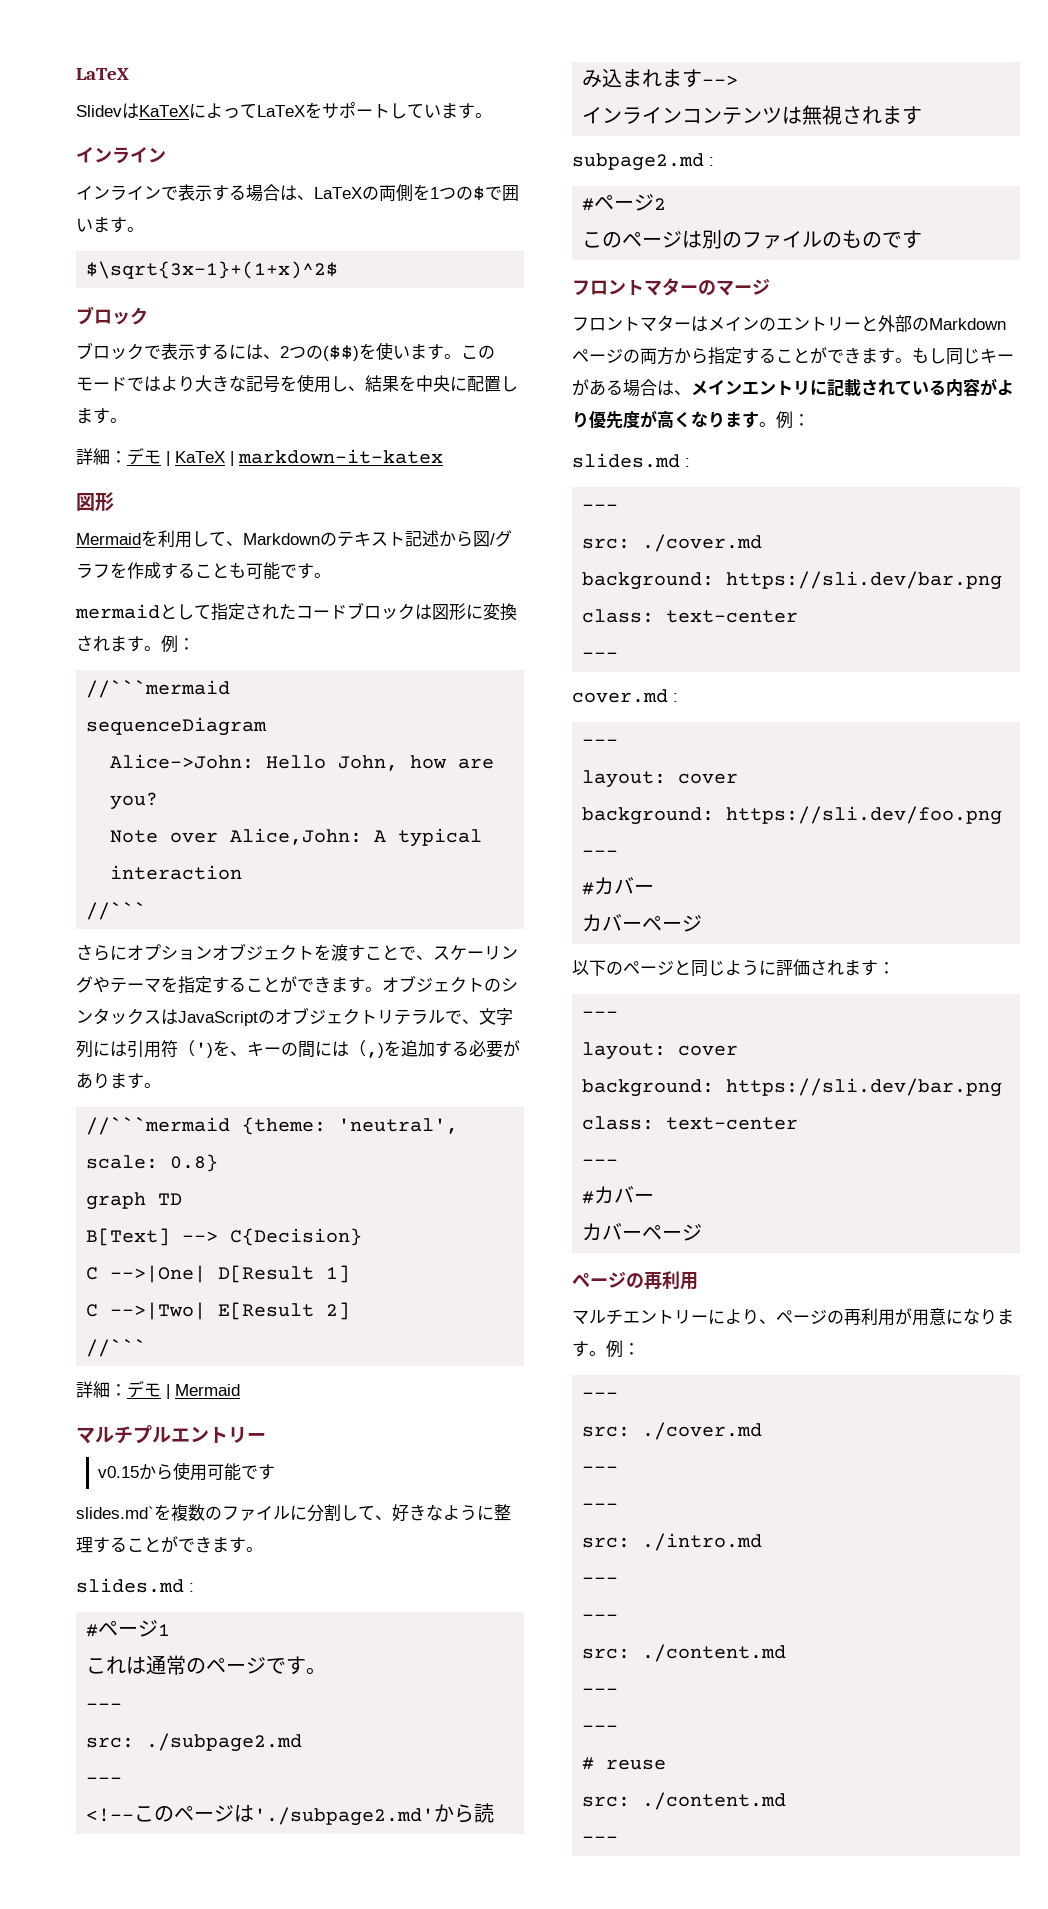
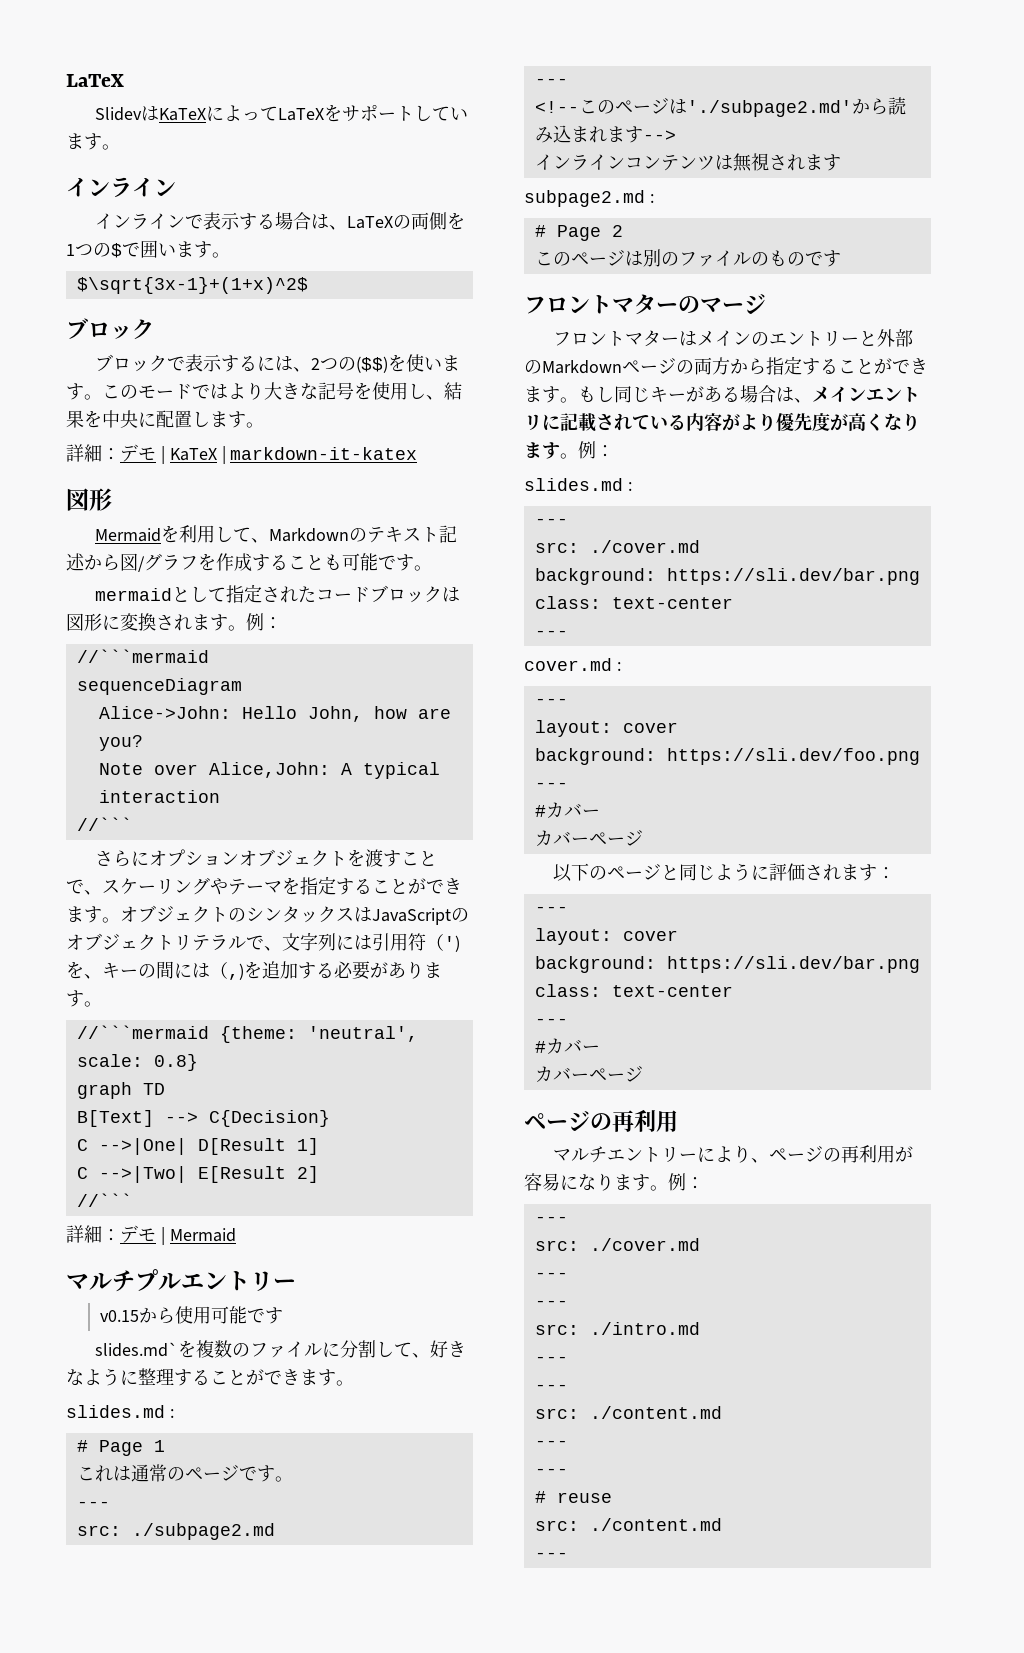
[98,1620,159,1637] ページ -> [98,1440,143,1456] Page
[594,194,655,211] ページ -> [556,225,601,241] Page
[912,1308,946,1326] 用意 -> [524,1173,560,1191] 容易

